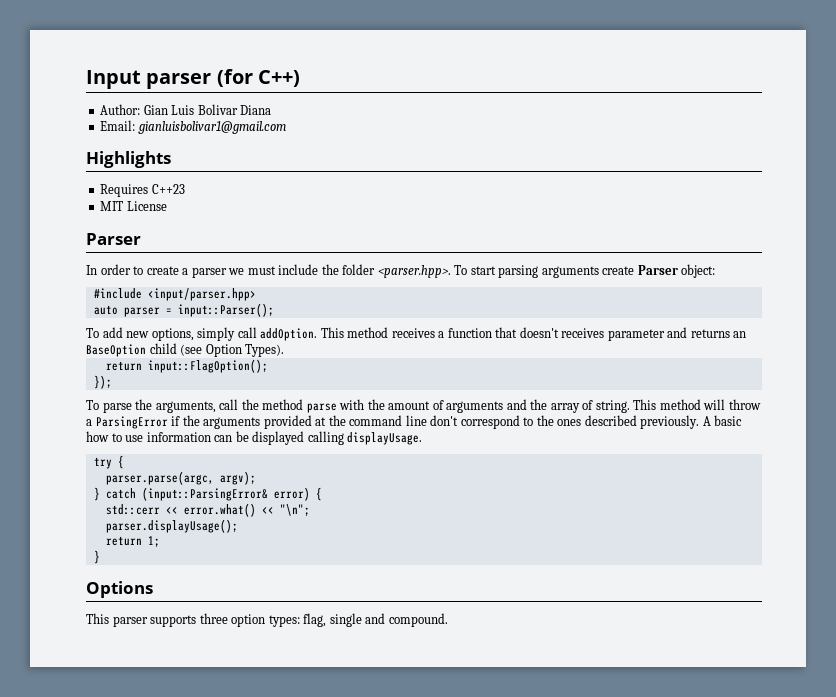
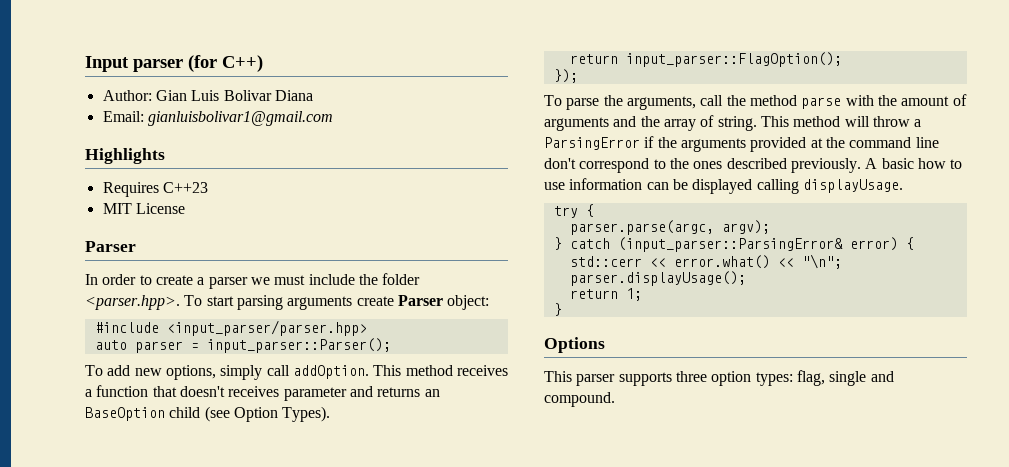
[147,288,256,301] <input/parser.hpp> -> [166,320,367,336] <input_parser/parser.hpp>
[177,303,274,317] input::Parser(); -> [206,338,391,353] input_parser::Parser();
[147,359,268,373] input::FlagOption(); -> [625,52,842,67] input_parser::FlagOption();
[141,487,268,501] (input::ParsingError& -> [617,237,843,252] (input_parser::ParsingError&

